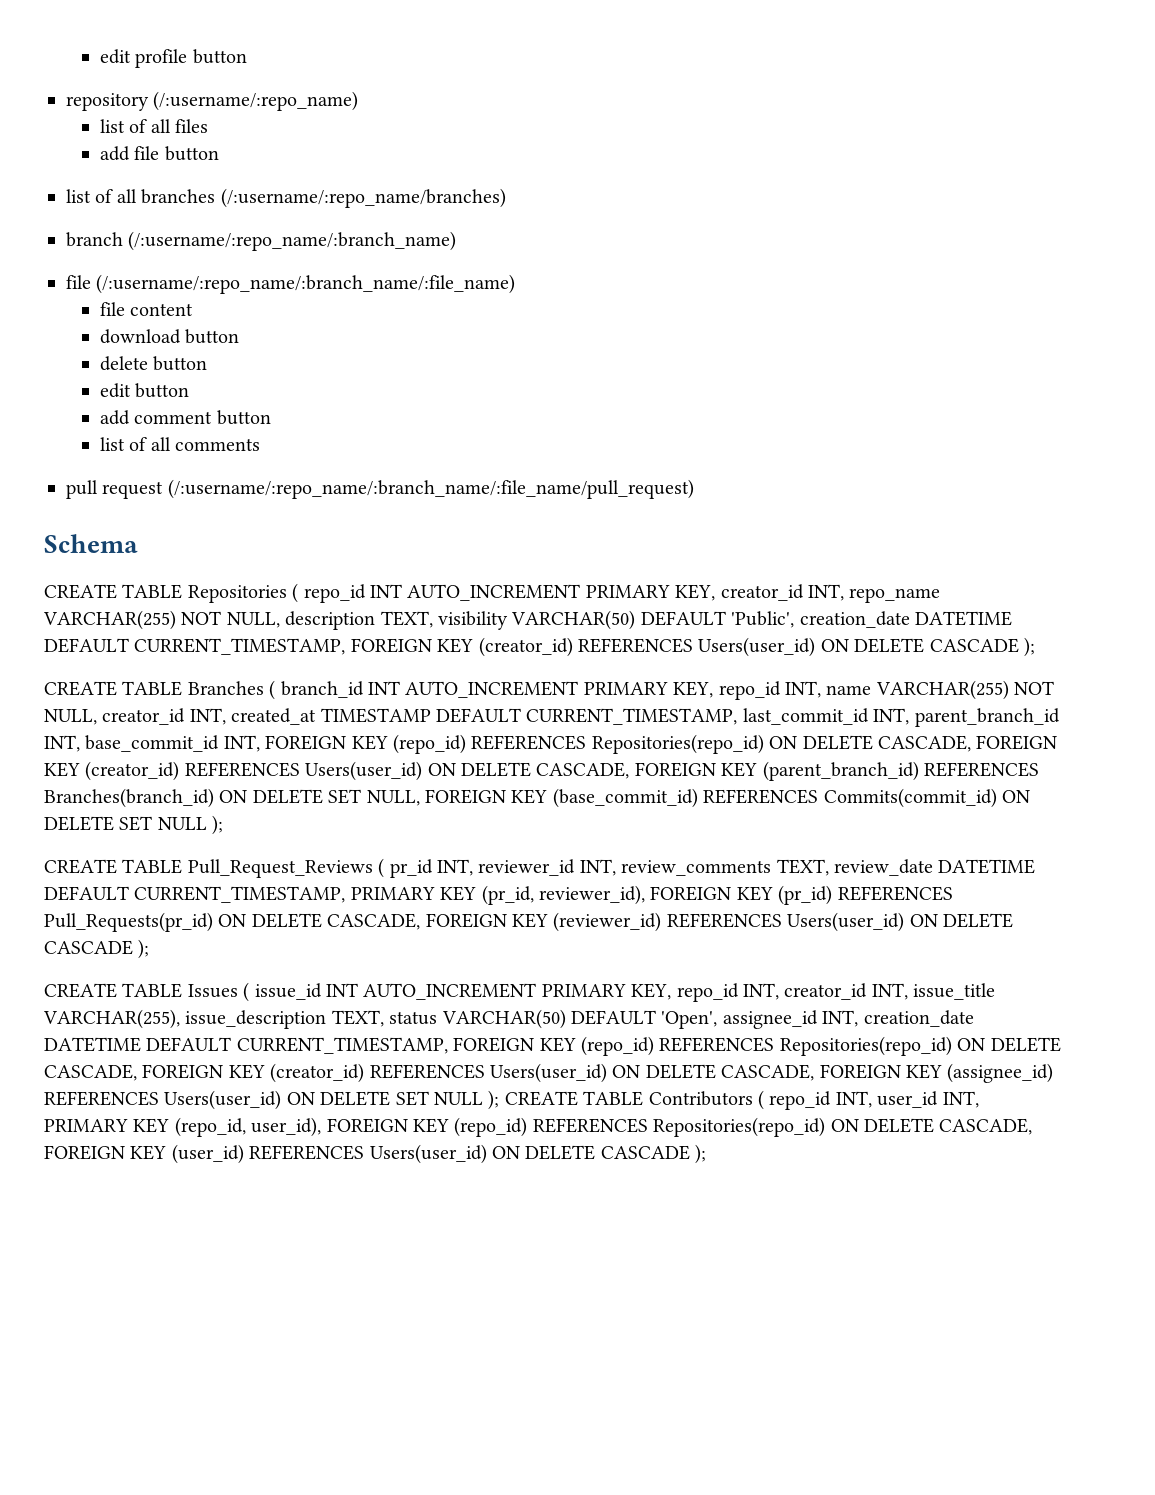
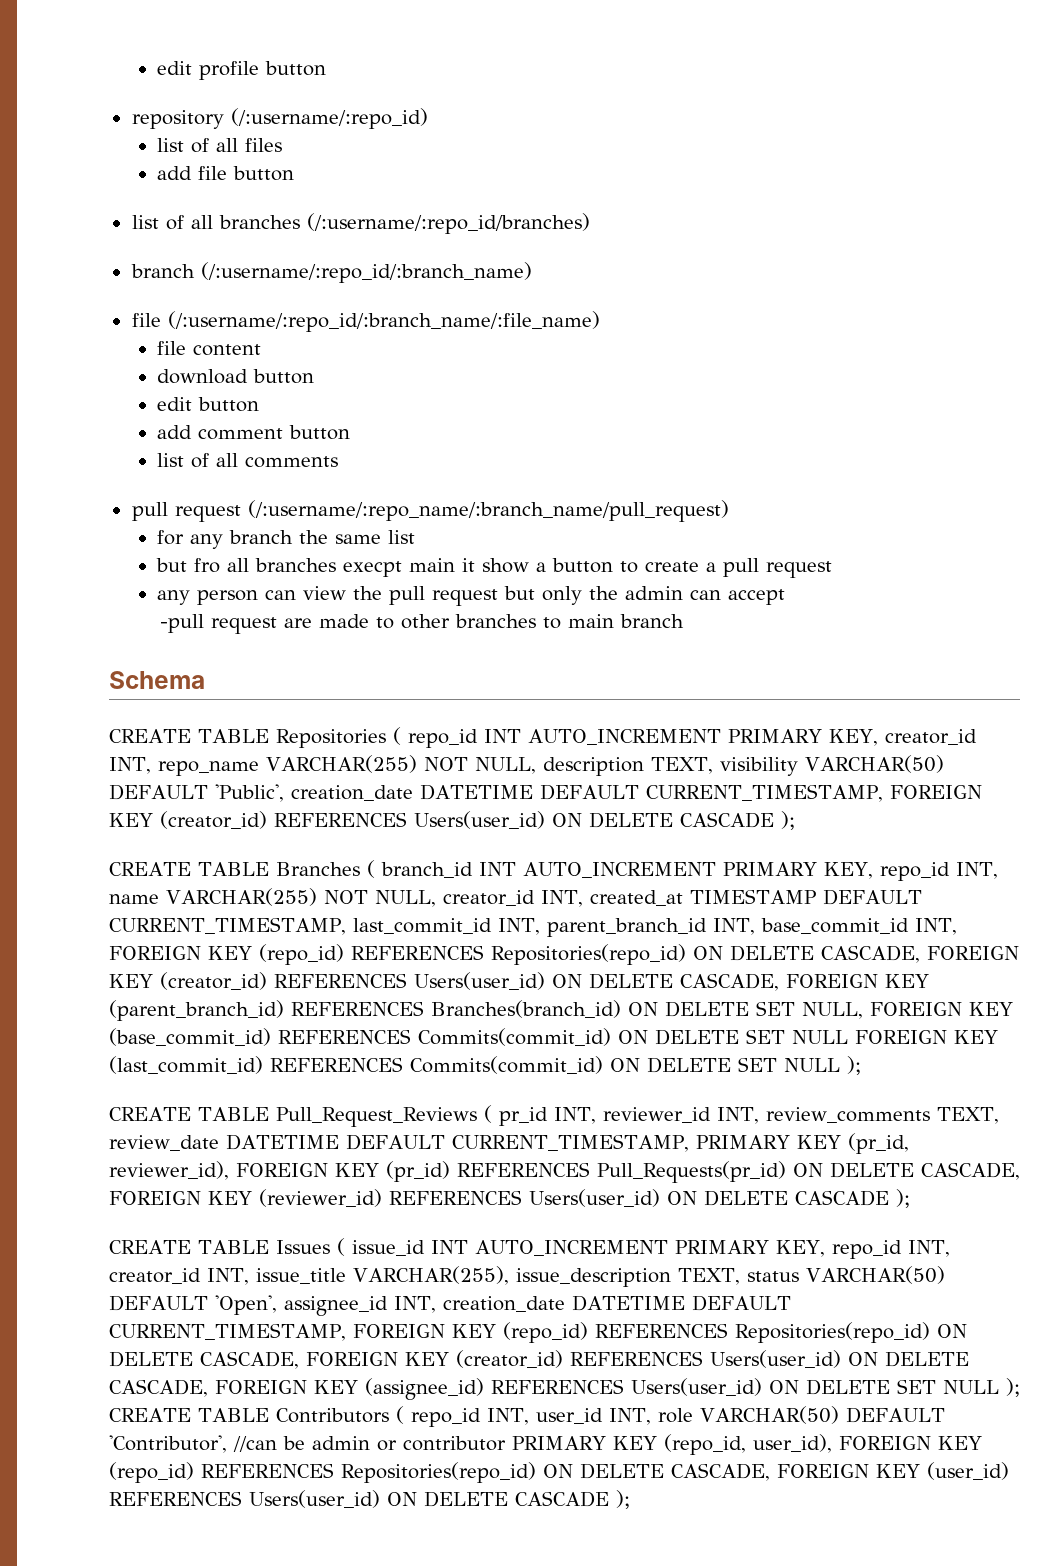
[153,91,359,111] (/:username/:repo_name) -> [230,108,428,129] (/:username/:repo_id)
[220,188,506,208] [66,231,457,251] [66,274,516,294] (/:username/:repo_name/branches) // branch (/:username/:repo_name/:branch_name) // file (/:username/:repo_name/:branch_name/:file_name) -> [306,213,590,234] [130,262,532,283] [131,311,600,332] (/:username/:repo_id/branches) // branch (/:username/:repo_id/:branch_name) // file (/:username/:repo_id/:branch_name/:file_name)
[100,356,208,371] // delete button -> (315, 376) none
[167,479,694,499] (/:username/:repo_name/:branch_name/:file_name/pull_request) -> [247,500,729,522] [157,530,416,549] [156,558,833,578] [157,586,786,606] [160,614,685,634] (/:username/:repo_name/:branch_name/pull_request) // for any branch the same list // but fro all branches execpt main it show a button to create a pull request // any person can view the pull request but only the admin can accept // -pull request are made to other branches to main branch
(207, 823) none -> [855,1030,998,1044] [109,1056,840,1074] FOREIGN KEY (last_commit_id) REFERENCES Commits(commit_id) ON DELETE SET NULL
(979, 1099) none -> [657,1406,945,1424] [109,1435,506,1453] role VARCHAR(50) DEFAULT 'Contributor', //can be admin or contributor

